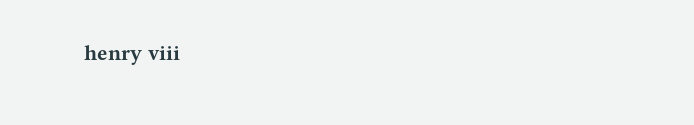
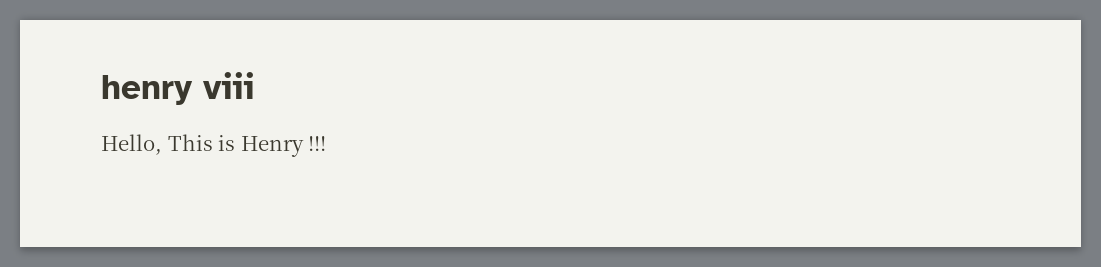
(180, 53) none -> [101,134,327,157] // Hello, This is Henry !!!

